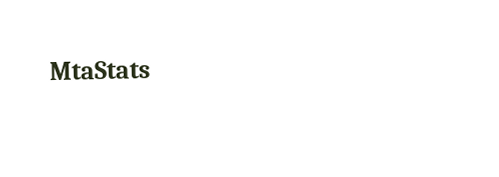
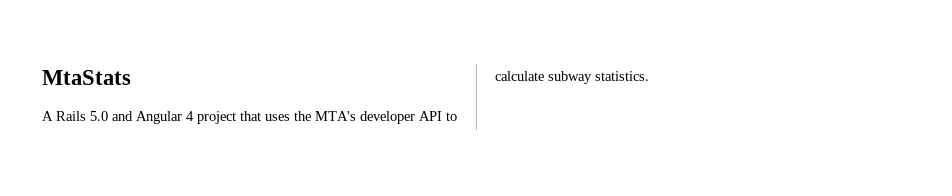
(151, 70) none -> [42,111,457,124] [495,71,649,84] // A Rails 5.0 and Angular 4 project that uses the MTA's developer API to calculate subway statistics.

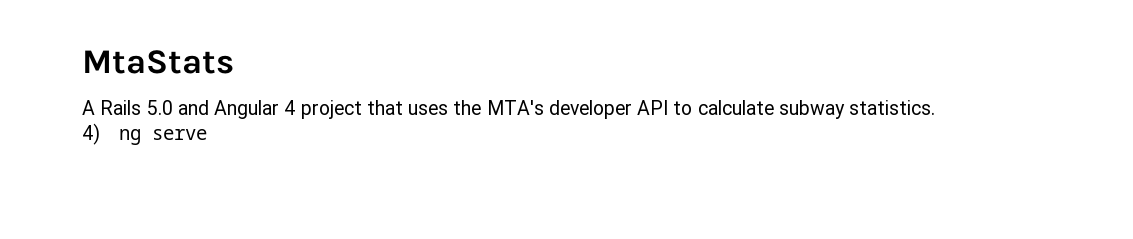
(649, 76) none -> [82,123,207,145] // 4) ng serve

